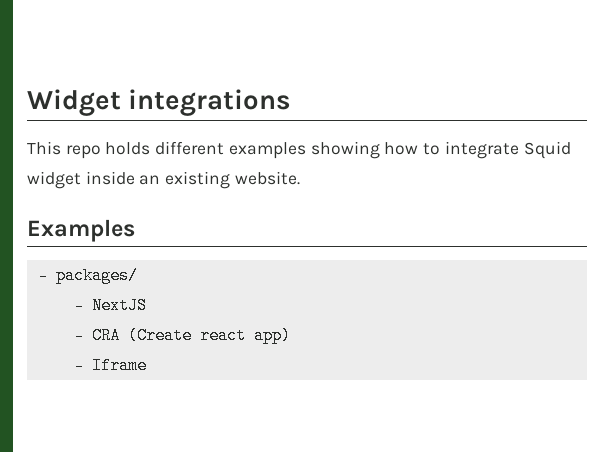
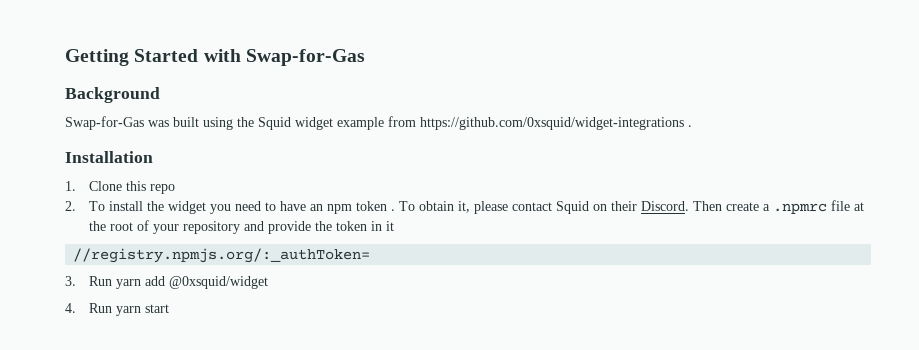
[27,89,292,116] [27,141,571,159] [27,171,300,189] [27,219,135,242] [37,267,138,284] [73,297,147,314] [73,327,291,344] [73,357,147,374] Widget integrations // This repo holds different examples showing how to integrate Squid widget inside an existing website. // Examples // - packages/ // - NextJS // - CRA (Create react app) // - Iframe -> [65,49,365,66] [65,87,160,103] [65,116,692,130] [65,151,153,163] [65,181,176,194] [65,200,865,214] [89,220,395,234] [73,248,371,263] [65,276,269,289] [65,303,170,316] Getting Started with Swap-for-Gas // Background // Swap-for-Gas was built using the Squid widget example from https://github.com/0xsquid/widget-integrations . // Installation // 1. Clone this repo // 2. To install the widget you need to have an npm token . To obtain it, please contact Squid on their Discord. Then create a .npmrc file at the root of your repository and provide the token in it // //registry.npmjs.org/:_authToken= // 3. Run yarn add @0xsquid/widget // 4. Run yarn start

